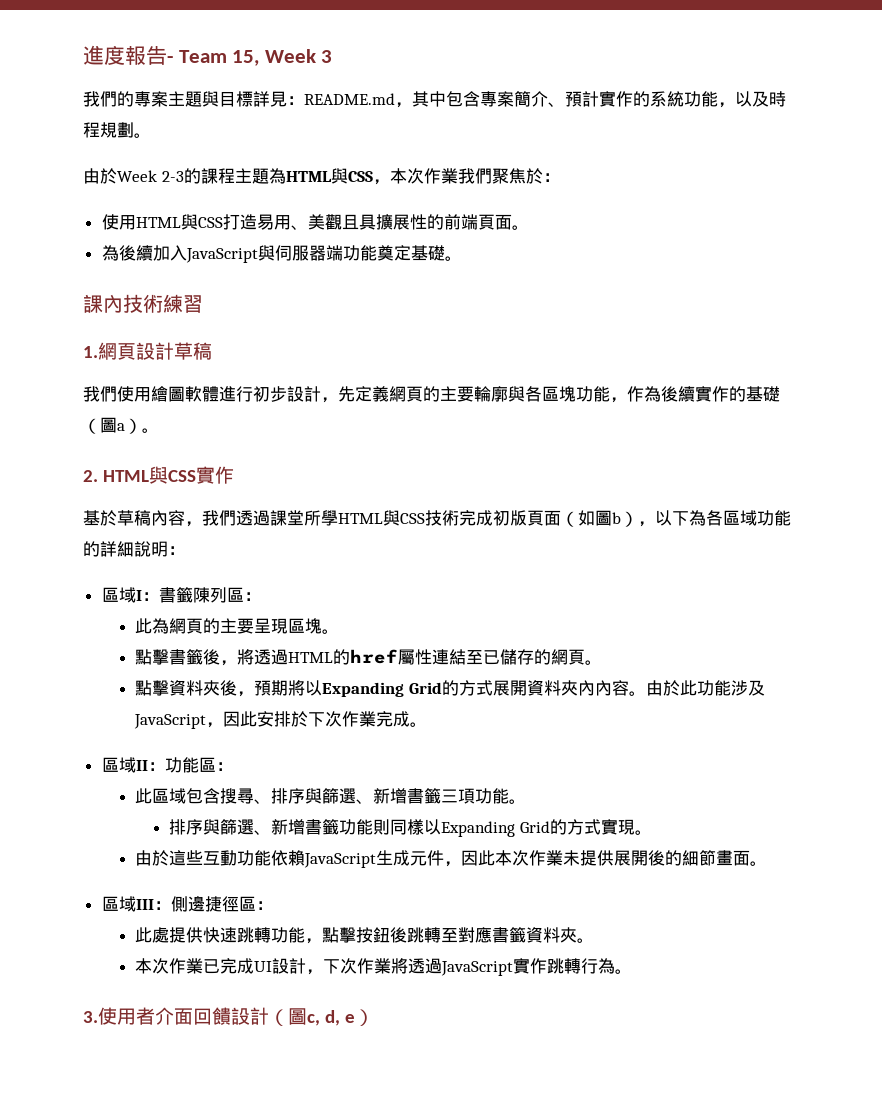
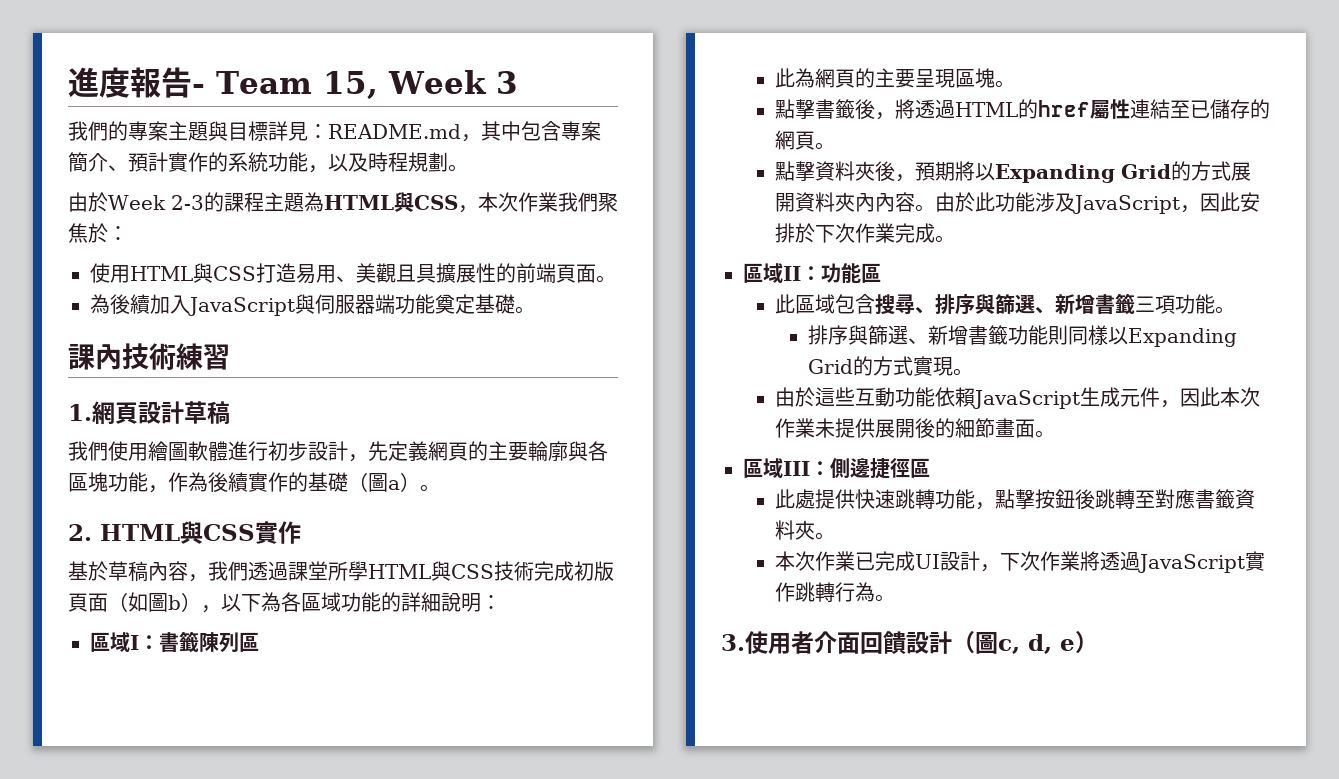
[243,592,261,601] ： -> (259, 642) none
[215,762,233,771] ： -> (881, 273) none
[255,901,273,910] ： -> (930, 468) none

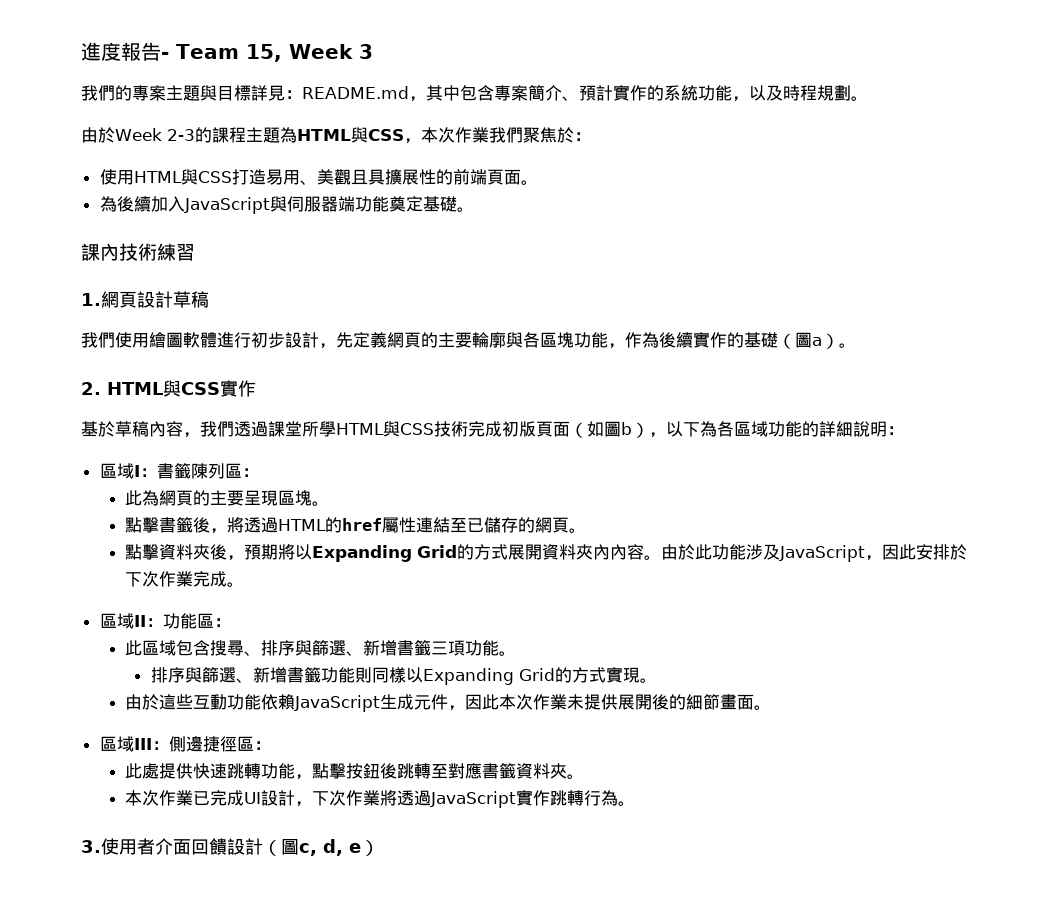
(259, 642) none -> [241,468,259,477] ：
(881, 273) none -> [213,618,231,627] ：
(930, 468) none -> [253,741,271,750] ：

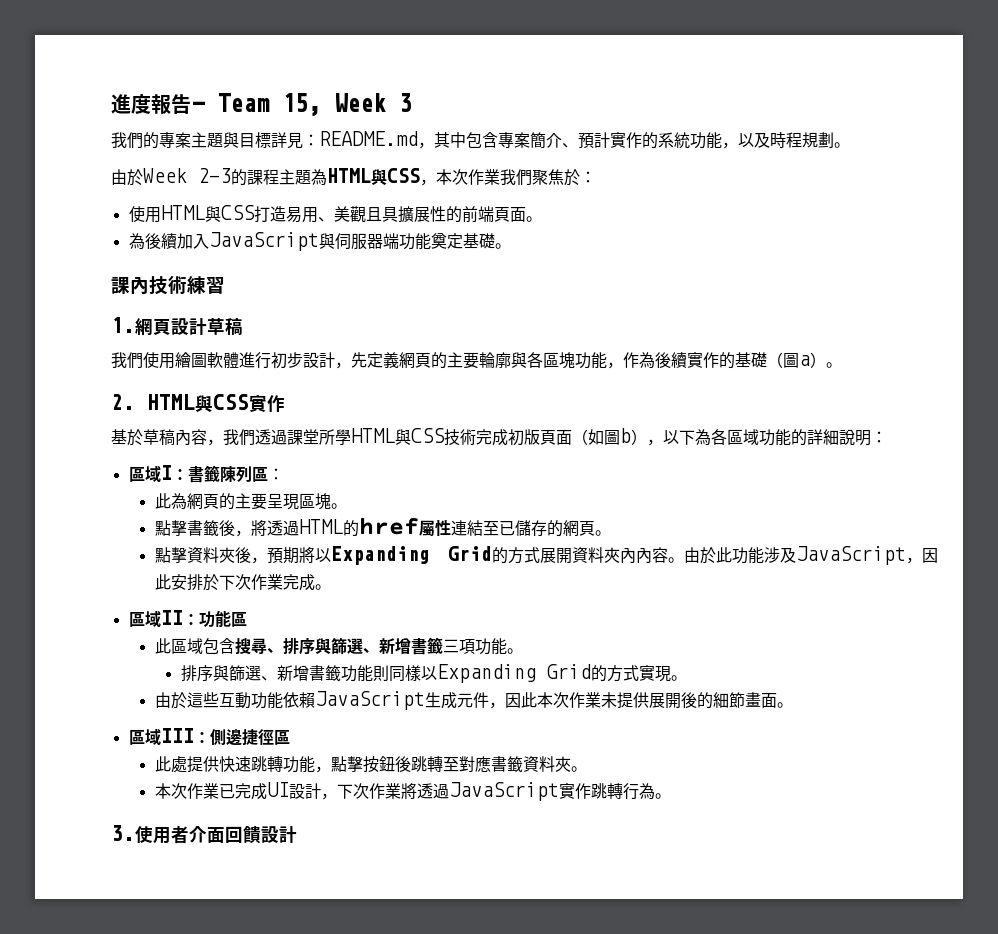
[213,618,231,627] ： -> (247, 619) none
[253,741,271,750] ： -> (290, 737) none
[263,839,379,856] （圖c, d, e） -> (297, 834) none

